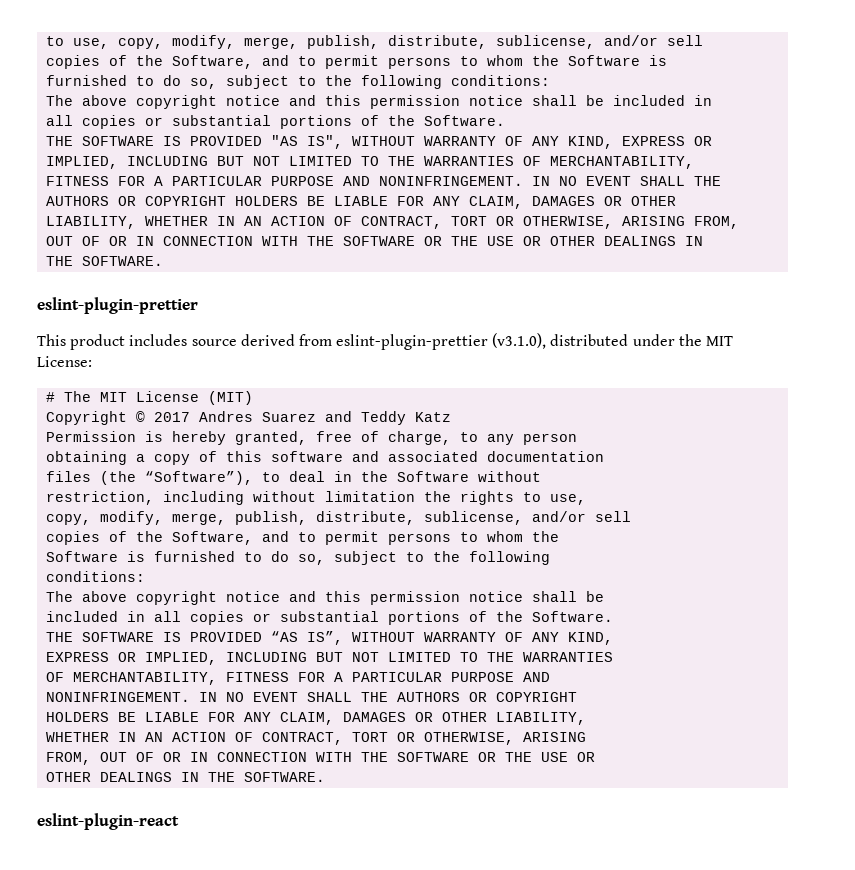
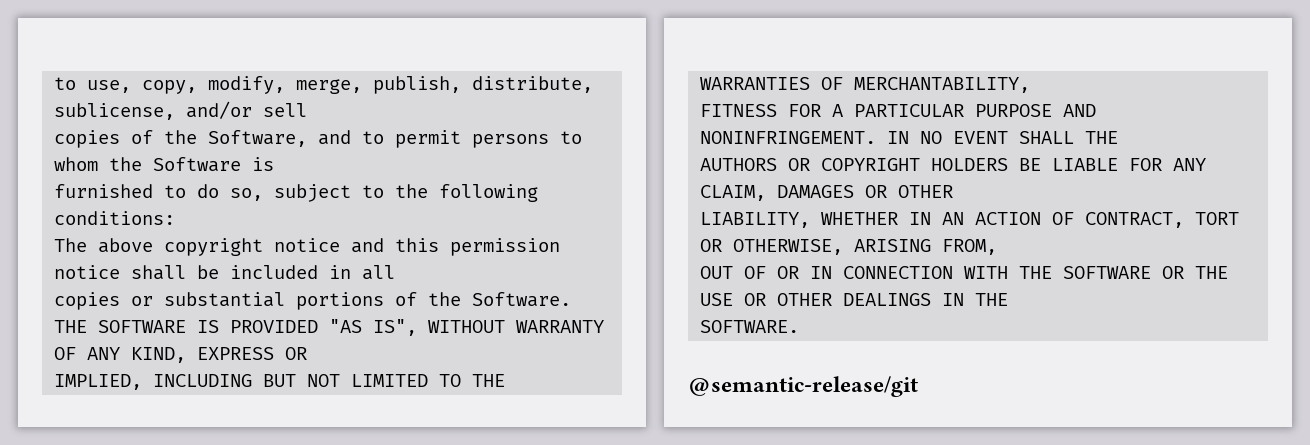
[46,115,74,126] // all -> [362,265,395,280] all //
[46,256,164,266] [37,297,198,314] [37,333,734,350] [37,356,92,367] [46,391,254,405] [46,411,452,425] [46,431,578,445] [46,451,605,465] [46,471,542,485] [46,491,587,505] [46,511,632,525] [46,531,560,545] [46,551,551,565] [46,571,146,582] [46,591,605,605] [46,611,614,625] [46,631,614,645] [46,652,614,665] [46,672,551,685] [46,692,578,702] [46,712,587,725] [46,732,587,745] [46,752,596,765] [46,772,326,782] [37,813,179,830] // THE SOFTWARE. // eslint-plugin-prettier // This product includes source derived from eslint-plugin-prettier (v3.1.0), distributed under the MIT License: // # The MIT License (MIT) // Copyright © 2017 Andres Suarez and Teddy Katz // Permission is hereby granted, free of charge, to any person // obtaining a copy of this software and associated documentation // files (the “Software”), to deal in the Software without // restriction, including without limitation the rights to use, // copy, modify, merge, publish, distribute, sublicense, and/or sell // copies of the Software, and to permit persons to whom the // Software is furnished to do so, subject to the following // conditions: // The above copyright notice and this permission notice shall be // included in all copies or substantial portions of the Software. // THE SOFTWARE IS PROVIDED “AS IS”, WITHOUT WARRANTY OF ANY KIND, // EXPRESS OR IMPLIED, INCLUDING BUT NOT LIMITED TO THE WARRANTIES // OF MERCHANTABILITY, FITNESS FOR A PARTICULAR PURPOSE AND // NONINFRINGEMENT. IN NO EVENT SHALL THE AUTHORS OR COPYRIGHT // HOLDERS BE LIABLE FOR ANY CLAIM, DAMAGES OR OTHER LIABILITY, // WHETHER IN AN ACTION OF CONTRACT, TORT OR OTHERWISE, ARISING // FROM, OUT OF OR IN CONNECTION WITH THE SOFTWARE OR THE USE OR // OTHER DEALINGS IN THE SOFTWARE. // eslint-plugin-react -> [975,293,1008,306] [700,320,799,333] [688,376,918,397] THE // SOFTWARE. // @semantic-release/git

